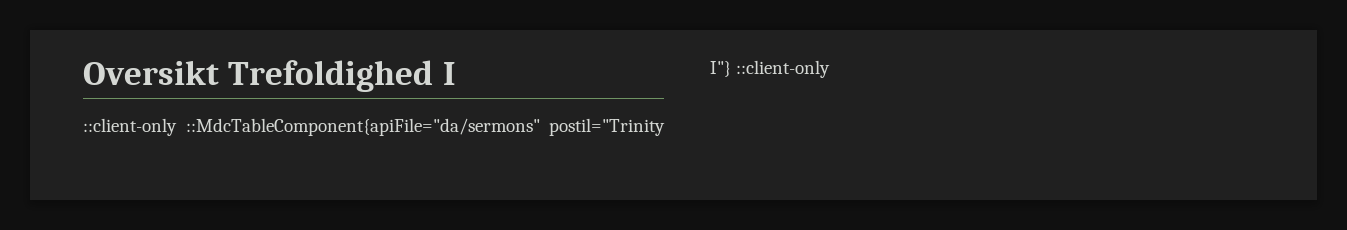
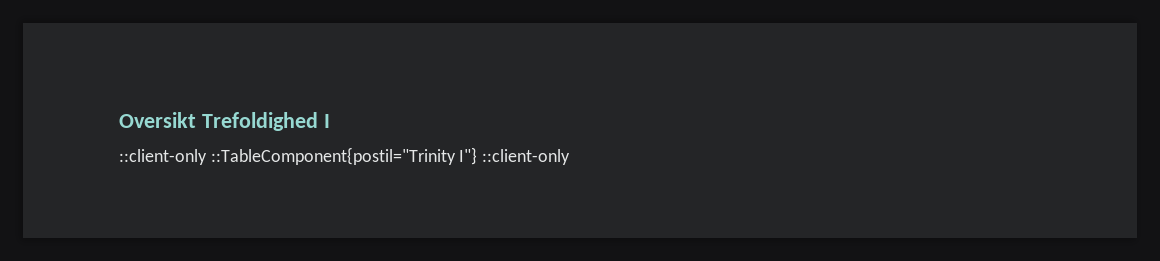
[185,118,665,136] ::MdcTableComponent{apiFile="da/sermons" postil="Trinity -> [210,147,456,165] ::TableComponent{postil="Trinity

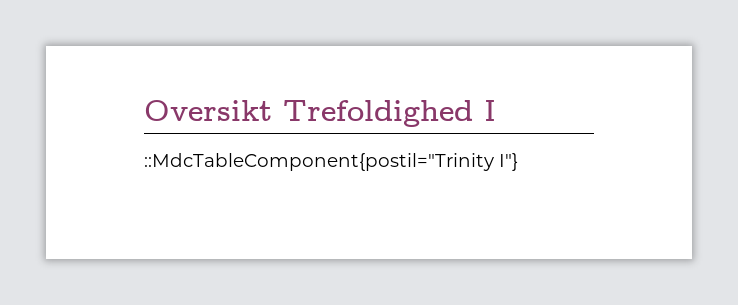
[119,147,571,165] ::client-only ::TableComponent{postil="Trinity I"} ::client-only -> [144,153,518,171] ::MdcTableComponent{postil="Trinity I"}

